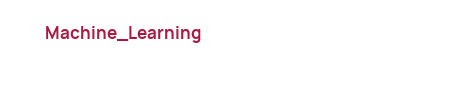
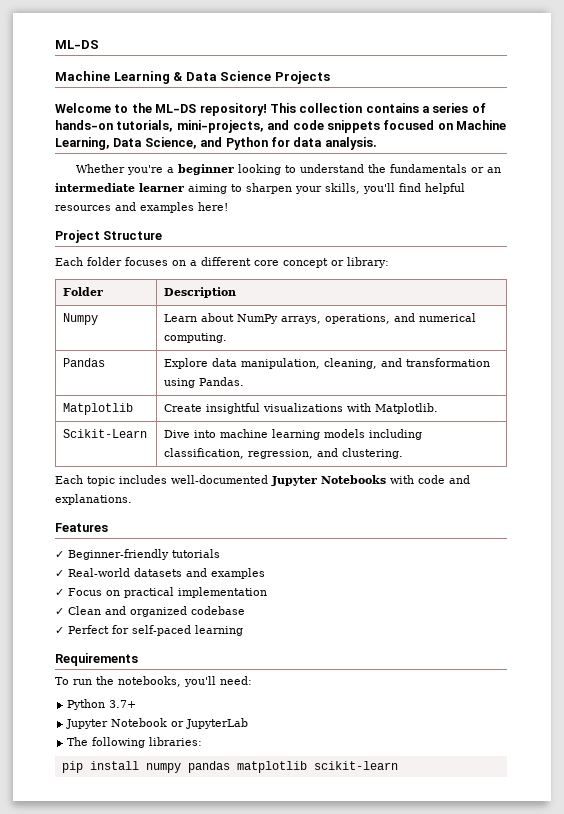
[45,26,201,43] Machine_Learning -> [55,40,99,49] [55,71,330,84] [55,103,486,116] [55,120,506,133] [55,137,377,150] [76,164,502,175] [55,183,465,194] [55,202,228,213] [55,230,163,243] [55,257,389,268] [63,287,104,296] [164,287,237,298] [63,313,99,325] [164,313,477,324] [164,333,228,343] [63,358,106,367] [164,358,491,369] [164,377,245,388] [63,403,134,415] [164,403,439,414] [63,429,148,438] [164,429,423,440] [164,448,404,459] [55,475,470,486] [55,494,132,505] [55,523,108,532] [55,549,220,560] [55,568,265,579] [55,587,267,598] [55,606,245,617] [55,625,243,636] [55,653,138,666] [55,676,252,687] [67,699,137,710] [66,718,249,729] [67,737,203,748] [61,761,398,773] ML-DS // Machine Learning & Data Science Projects // Welcome to the ML-DS repository! This collection contains a series of hands-on tutorials, mini-projects, and code snippets focused on Machine Learning, Data Science, and Python for data analysis. // Whether you're a beginner looking to understand the fundamentals or an intermediate learner aiming to sharpen your skills, you'll find helpful resources and examples here! // Project Structure // Each folder focuses on a different core concept or library: // Folder | Description // Numpy | Learn about NumPy arrays, operations, and numerical computing. // Pandas | Explore data manipulation, cleaning, and transformation using Pandas. // Matplotlib | Create insightful visualizations with Matplotlib. // Scikit-Learn | Dive into machine learning models including classification, regression, and clustering. // Each topic includes well-documented Jupyter Notebooks with code and explanations. // Features // ✓ Beginner-friendly tutorials // ✓ Real-world datasets and examples // ✓ Focus on practical implementation // ✓ Clean and organized codebase // ✓ Perfect for self-paced learning // Requirements // To run the notebooks, you'll need: // Python 3.7+ // Jupyter Notebook or JupyterLab // The following libraries: // pip install numpy pandas matplotlib scikit-learn

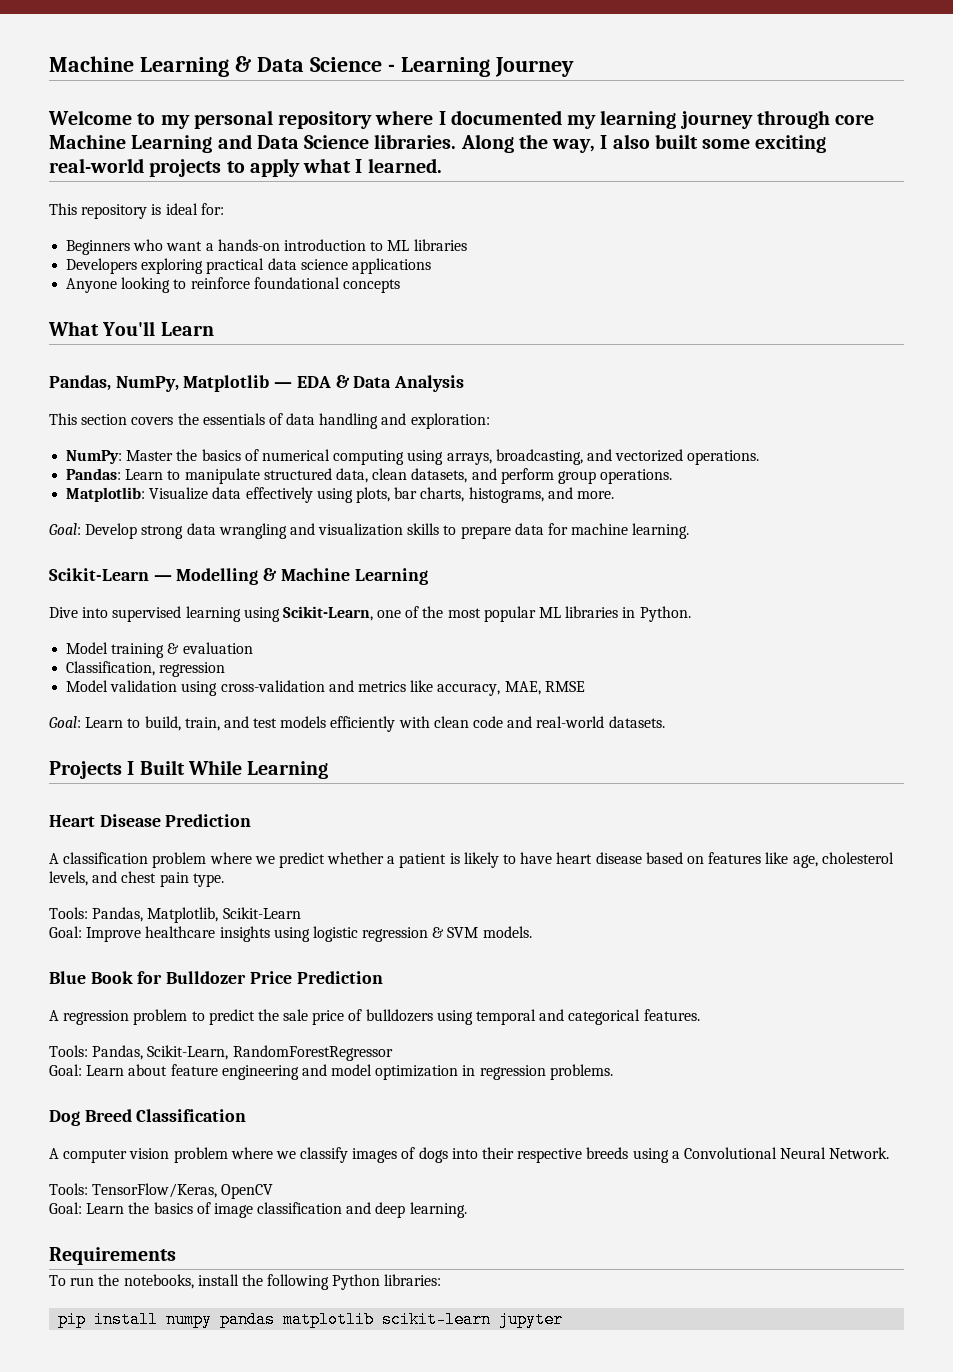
[55,40,99,49] ML-DS // -> (49, 64) none
[274,71,330,84] Projects -> [387,57,574,77] - Learning Journey
[131,103,486,116] [55,120,506,133] [55,137,377,150] [76,164,502,175] [55,183,465,194] [55,202,228,213] [55,230,163,243] [55,257,389,268] [63,287,104,296] [164,287,237,298] [63,313,99,325] [164,313,477,324] [164,333,228,343] [63,358,106,367] [164,358,491,369] [164,377,245,388] [63,403,134,415] [164,403,439,414] [63,429,148,438] [164,429,423,440] [164,448,404,459] [55,475,470,486] [55,494,132,505] [55,523,108,532] [55,549,220,560] [55,568,265,579] [55,587,267,598] [55,606,245,617] [55,625,243,636] the ML-DS repository! This collection contains a series of hands-on tutorials, mini-projects, and code snippets focused on Machine Learning, Data Science, and Python for data analysis. // Whether you're a beginner looking to understand the fundamentals or an intermediate learner aiming to sharpen your skills, you'll find helpful resources and examples here! // Project Structure // Each folder focuses on a different core concept or library: // Folder | Description // Numpy | Learn about NumPy arrays, operations, and numerical computing. // Pandas | Explore data manipulation, cleaning, and transformation using Pandas. // Matplotlib | Create insightful visualizations with Matplotlib. // Scikit-Learn | Dive into machine learning models including classification, regression, and clustering. // Each topic includes well-documented Jupyter Notebooks with code and explanations. // Features // ✓ Beginner-friendly tutorials // ✓ Real-world datasets and examples // ✓ Focus on practical implementation // ✓ Clean and organized codebase // ✓ Perfect for self-paced learning -> [160,110,875,129] [49,134,827,153] [49,158,442,177] [49,203,224,219] [66,239,467,255] [66,258,431,274] [66,277,400,293] [48,321,214,336] [49,375,465,392] [49,413,490,429] [66,449,760,465] [66,468,673,484] [66,487,614,503] [49,523,690,539] [49,568,428,585] [49,606,691,622] [66,642,253,658] [66,661,226,677] [66,680,585,696] [49,716,665,732] [49,760,329,779] [49,814,252,827] [49,852,894,868] [49,871,224,887] [49,907,301,923] [49,926,532,942] [49,971,383,984] [49,1009,700,1025] [49,1045,393,1061] [49,1064,613,1080] [49,1109,247,1126] [49,1147,890,1163] [49,1183,274,1199] [49,1202,467,1218] my personal repository where I documented my learning journey through core Machine Learning and Data Science libraries. Along the way, I also built some exciting real-world projects to apply what I learned. // This repository is ideal for: // Beginners who want a hands-on introduction to ML libraries // Developers exploring practical data science applications // Anyone looking to reinforce foundational concepts // What You'll Learn // Pandas, NumPy, Matplotlib — EDA & Data Analysis // This section covers the essentials of data handling and exploration: // NumPy: Master the basics of numerical computing using arrays, broadcasting, and vectorized operations. // Pandas: Learn to manipulate structured data, clean datasets, and perform group operations. // Matplotlib: Visualize data effectively using plots, bar charts, histograms, and more. // Goal: Develop strong data wrangling and visualization skills to prepare data for machine learning. // Scikit-Learn — Modelling & Machine Learning // Dive into supervised learning using Scikit-Learn, one of the most popular ML libraries in Python. // Model training & evaluation // Classification, regression // Model validation using cross-validation and metrics like accuracy, MAE, RMSE // Goal: Learn to build, train, and test models efficiently with clean code and real-world datasets. // Projects I Built While Learning // Heart Disease Prediction // A classification problem where we predict whether a patient is likely to have heart disease based on features like age, cholesterol levels, and chest pain type. // Tools: Pandas, Matplotlib, Scikit-Learn // Goal: Improve healthcare insights using logistic regression & SVM models. // Blue Book for Bulldozer Price Prediction // A regression problem to predict the sale price of bulldozers using temporal and categorical features. // Tools: Pandas, Scikit-Learn, RandomForestRegressor // Goal: Learn about feature engineering and model optimization in regression problems. // Dog Breed Classification // A computer vision problem where we classify images of dogs into their respective breeds using a Convolutional Neural Network. // Tools: TensorFlow/Keras, OpenCV // Goal: Learn the basics of image classification and deep learning.
[184,676,252,687] [67,699,137,710] [66,718,249,729] [67,737,146,748] you'll need: // Python 3.7+ // Jupyter Notebook or JupyterLab // The following -> [197,1274,381,1290] install the following Python
(398, 765) none -> [499,1311,564,1328] jupyter

